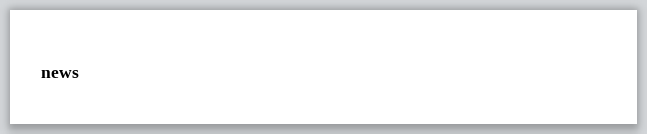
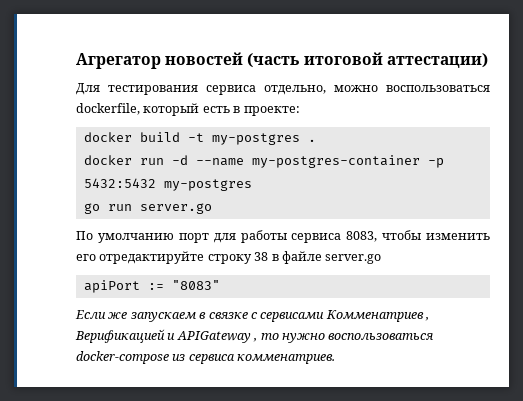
[41,70,79,78] news -> [76,52,488,69] [76,83,490,95] [76,103,300,116] [83,132,316,145] [83,155,444,168] [83,178,252,191] [83,203,212,214] [76,230,490,243] [76,251,382,264] [83,280,220,293] [75,310,429,322] [75,329,435,343] [76,351,336,364] Агрегатор новостей (часть итоговой аттестации) // Для тестирования сервиса отдельно, можно воспользоваться dockerfile, который есть в проекте: // docker build -t my-postgres . // docker run -d --name my-postgres-container -p 5432:5432 my-postgres // go run server.go // По умолчанию порт для работы сервиса 8083, чтобы изменить его отредактируйте строку 38 в файле server.go // apiPort := "8083" // Если же запускаем в связке с сервисами Комменатриев , Верификацией и APIGateway , то нужно воспользоваться docker-compose из сервиса комменатриев.

